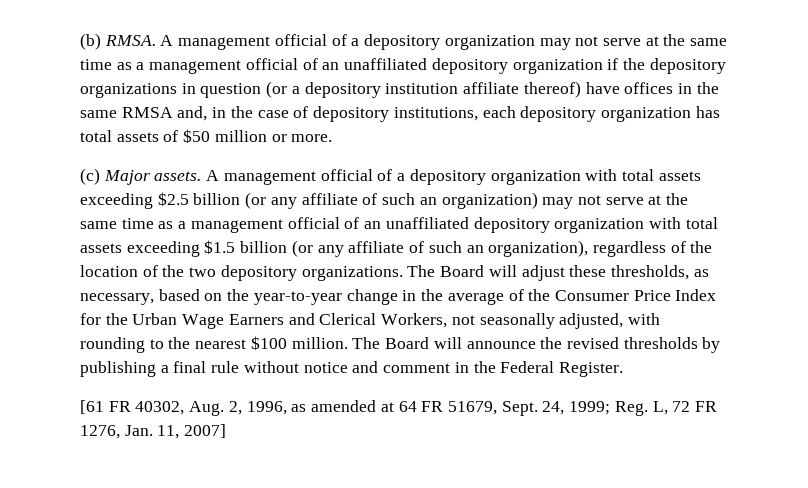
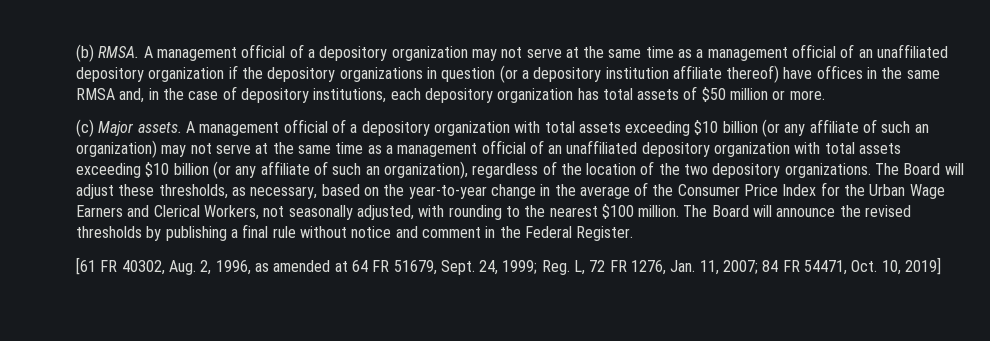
[157,192,189,206] $2.5 -> [694,120,719,135] $10
[204,240,236,254] $1.5 -> [145,162,170,177] $10
[184,424,227,438] 2007] -> [723,257,941,275] 2007; 84 FR 54471, Oct. 10, 2019]

